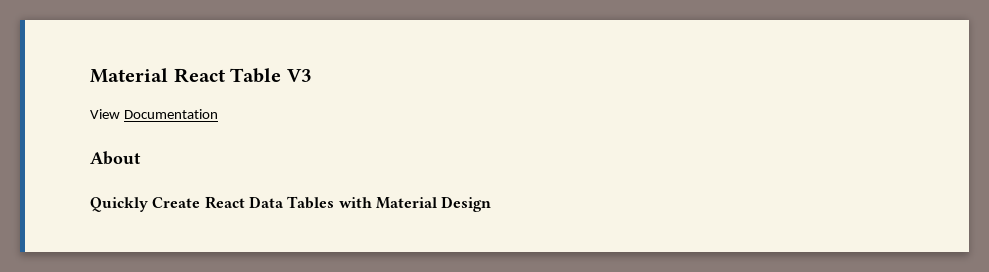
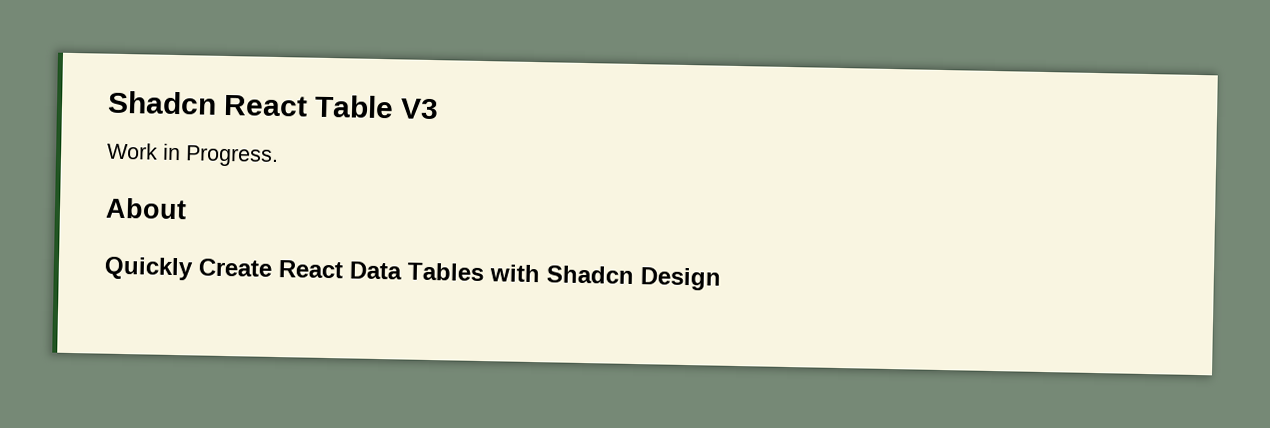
[90,68,168,83] Material -> [107,90,217,115] Shadcn
[90,109,218,119] View Documentation -> [106,142,279,168] Work in Progress.
[375,197,437,209] Material -> [546,265,634,284] Shadcn

